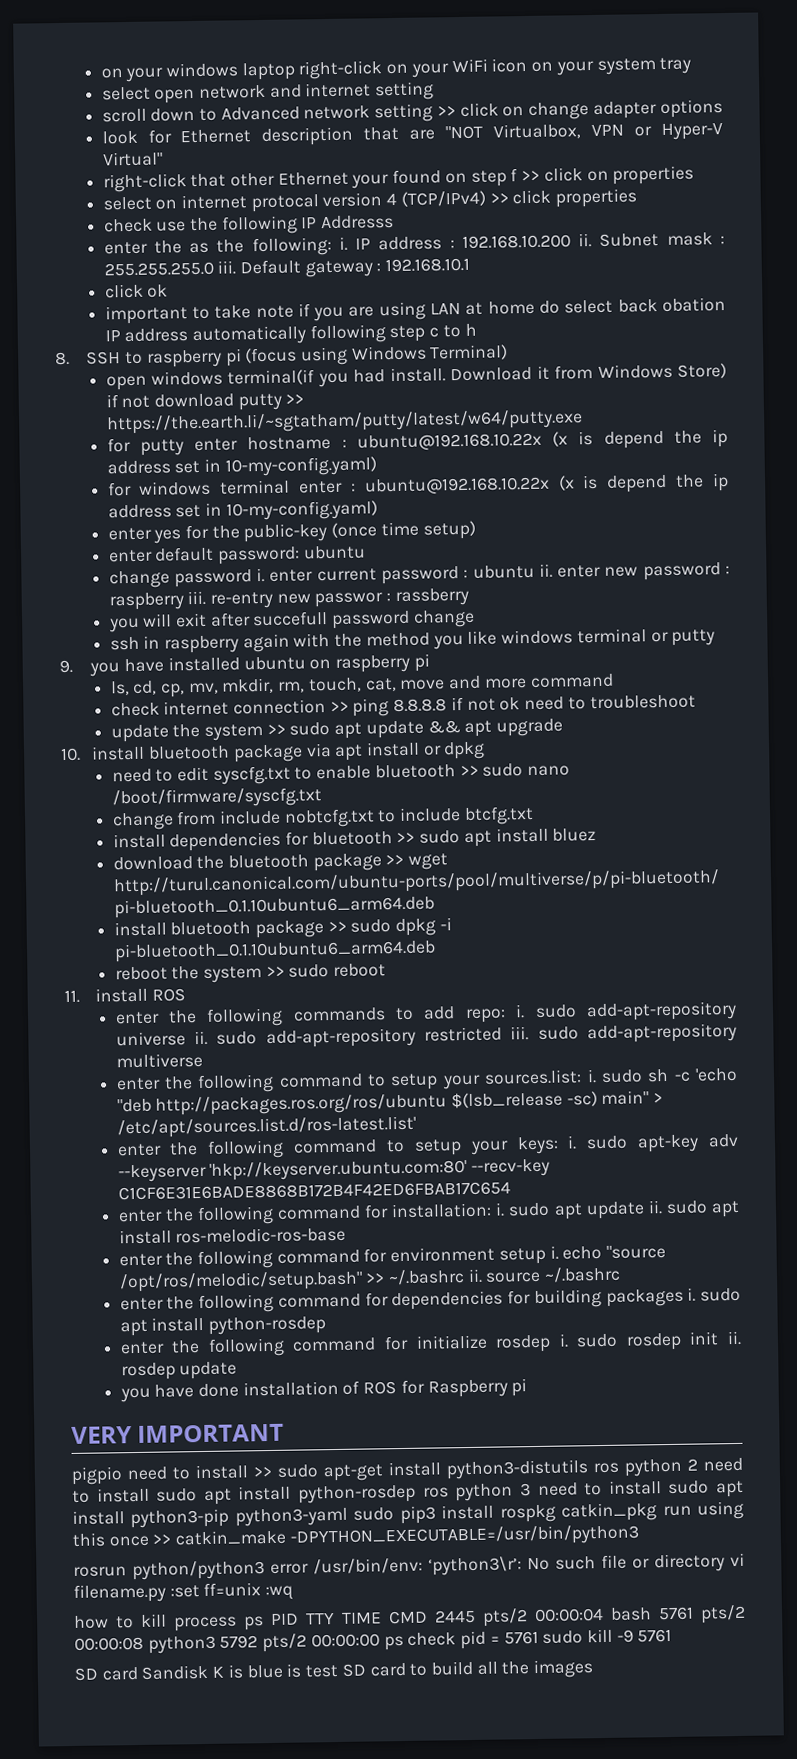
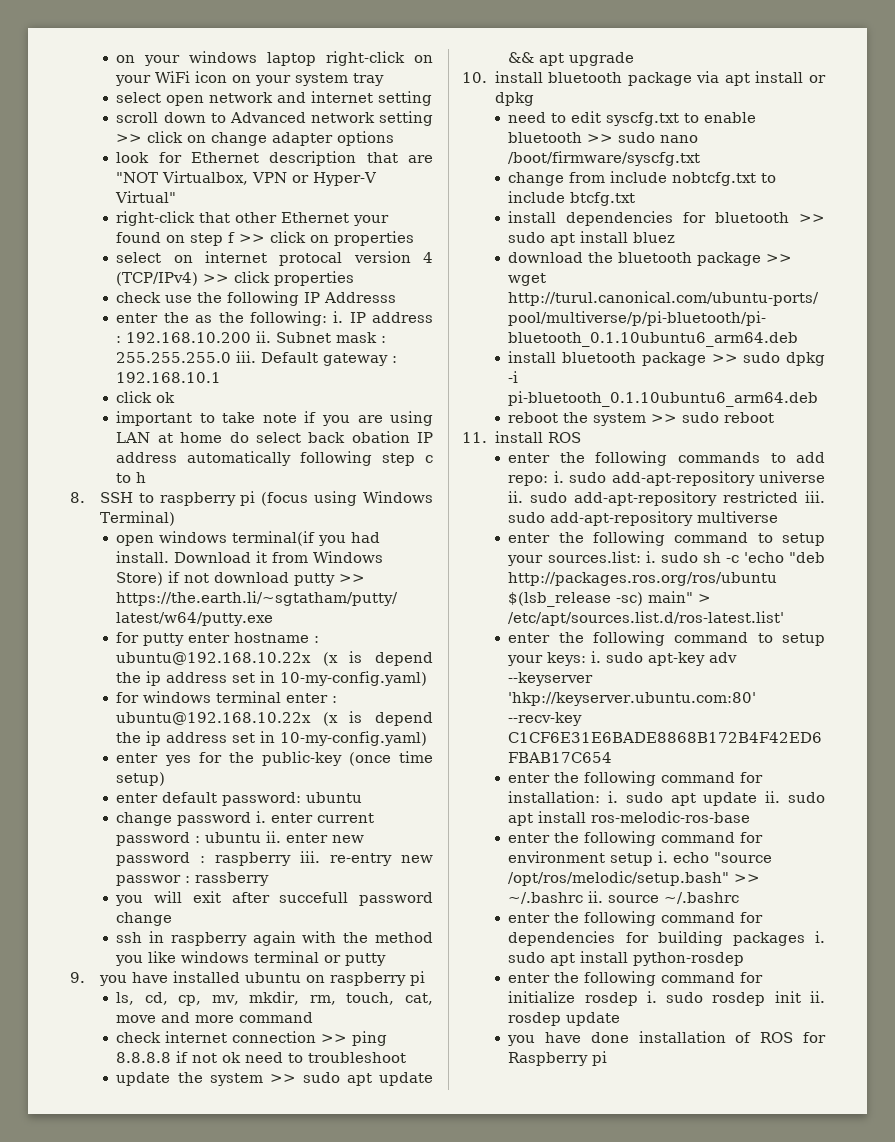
[71,1423,285,1444] [71,1457,743,1485] [72,1480,745,1505] [72,1500,745,1529] [72,1524,639,1548] [73,1552,745,1581] [73,1582,294,1603] [74,1604,746,1632] [74,1628,673,1654] [74,1659,594,1681] // VERY IMPORTANT // pigpio need to install >> sudo apt-get install python3-distutils ros python 2 need to install sudo apt install python-rosdep ros python 3 need to install sudo apt install python3-pip python3-yaml sudo pip3 install rospkg catkin_pkg run using this once >> catkin_make -DPYTHON_EXECUTABLE=/usr/bin/python3 // rosrun python/python3 error /usr/bin/env: ‘python3\r’: No such file or directory vi filename.py :set ff=unix :wq // how to kill process ps PID TTY TIME CMD 2445 pts/2 00:00:04 bash 5761 pts/2 00:00:08 python3 5792 pts/2 00:00:00 ps check pid = 5761 sudo kill -9 5761 // SD card Sandisk K is blue is test SD card to build all the images -> (608, 1058) none

